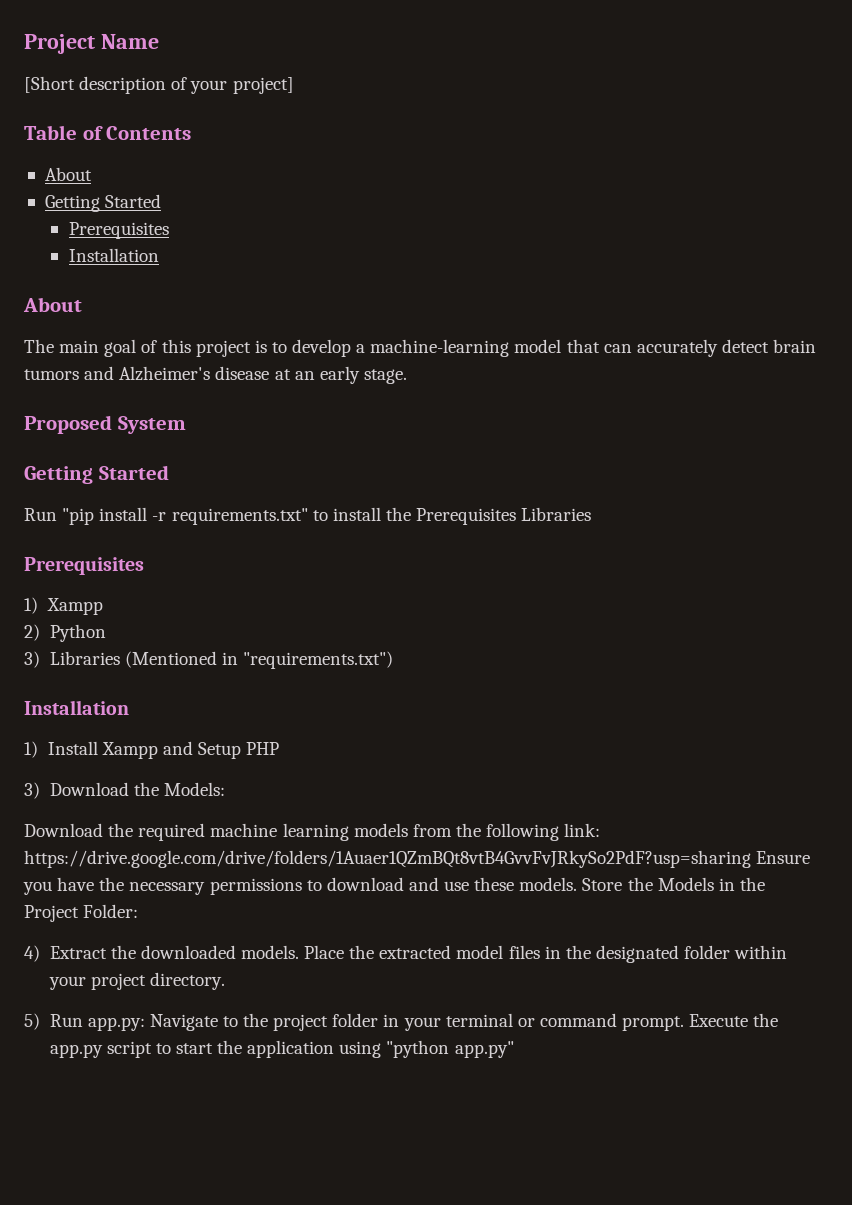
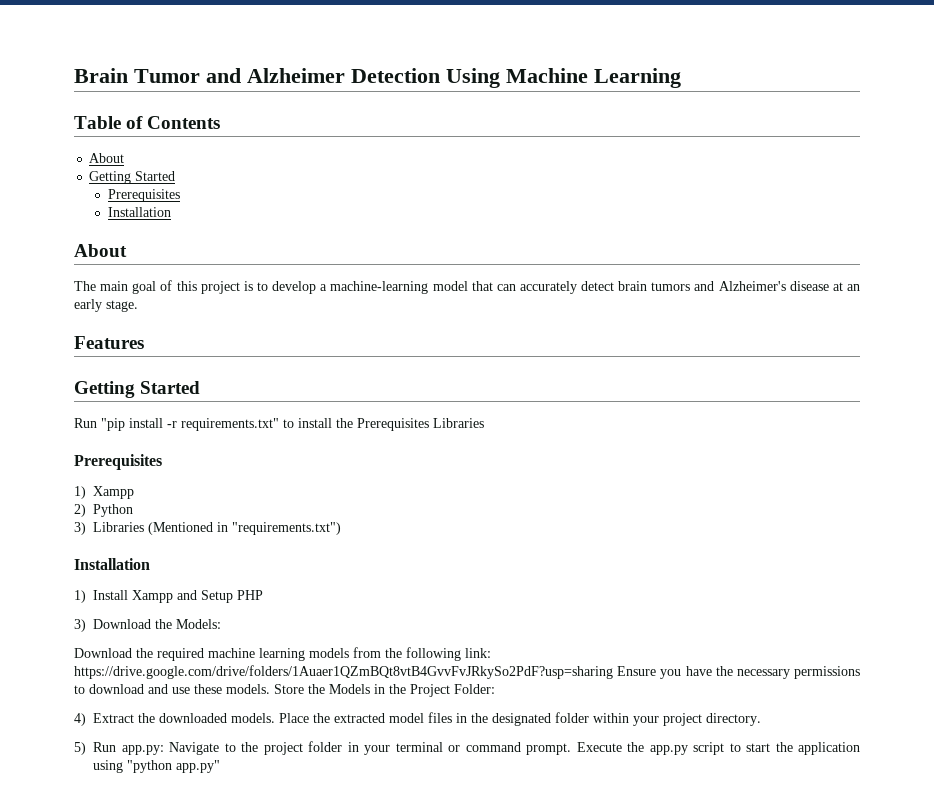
[24,34,159,54] [24,76,294,94] Project Name // [Short description of your project] -> [74,68,681,88] Brain Tumor and Alzheimer Detection Using Machine Learning
[24,415,186,434] Proposed System -> [74,336,144,349] Features

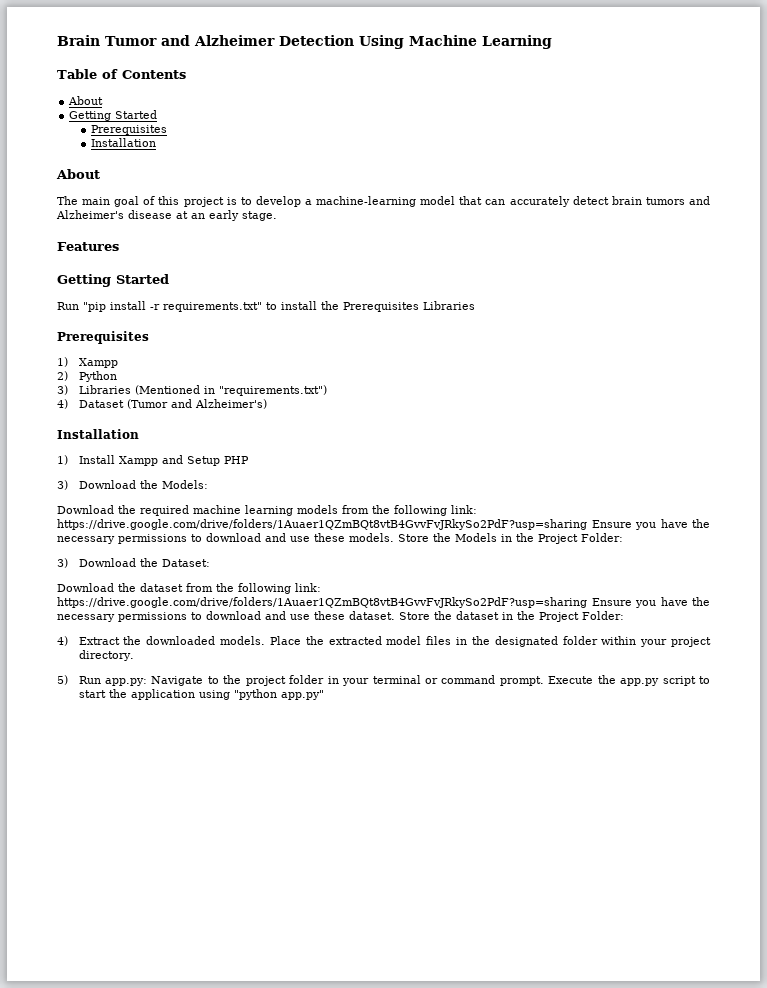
(341, 528) none -> [57,399,267,409] // 4) Dataset (Tumor and Alzheimer's)
(495, 689) none -> [57,558,210,568] [57,583,321,594] [57,597,710,608] [57,611,624,622] // 3) Download the Dataset: // Download the dataset from the following link: https://drive.google.com/drive/folders/1Auaer1QZmBQt8vtB4GvvFvJRkySo2PdF?usp=sharing Ensure you have the necessary permissions to download and use these dataset. Store the dataset in the Project Folder:

